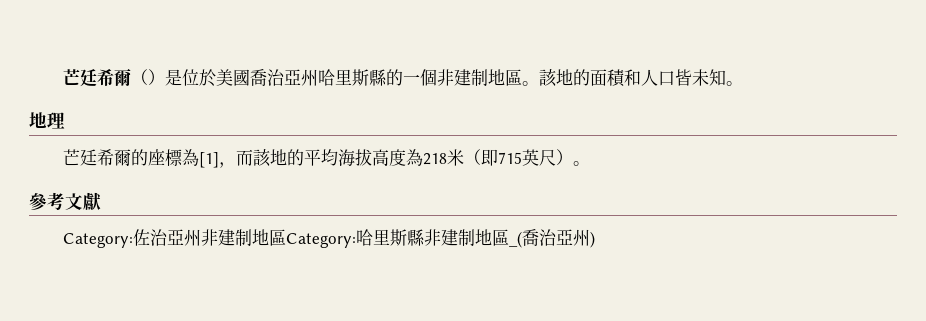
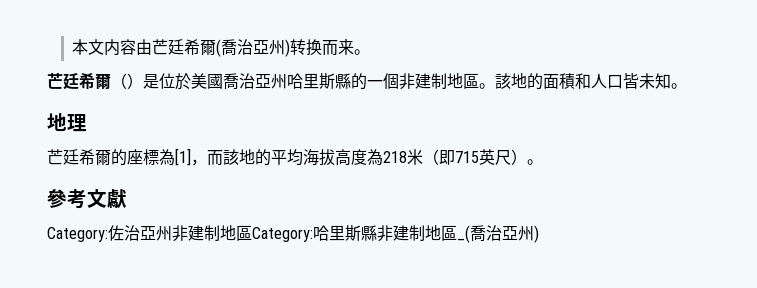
(62, 77) none -> [72,39,371,57] 本文内容由芒廷希爾(喬治亞州)转换而来。 //

